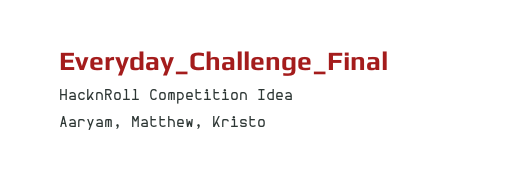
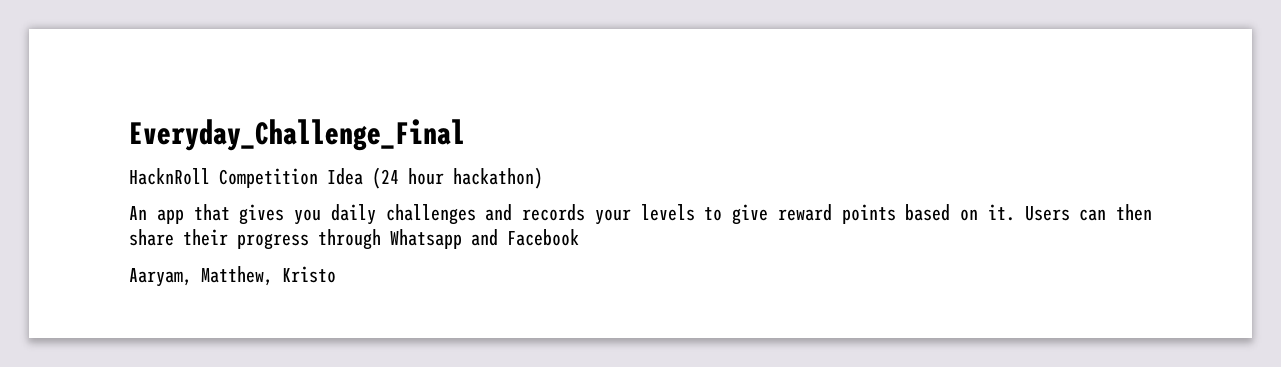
(293, 94) none -> [372,167,543,189] [129,204,1152,225] [129,229,579,250] (24 hour hackathon) // An app that gives you daily challenges and records your levels to give reward points based on it. Users can then share their progress through Whatsapp and Facebook

